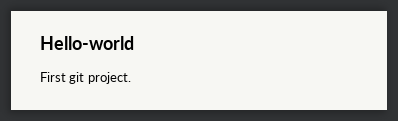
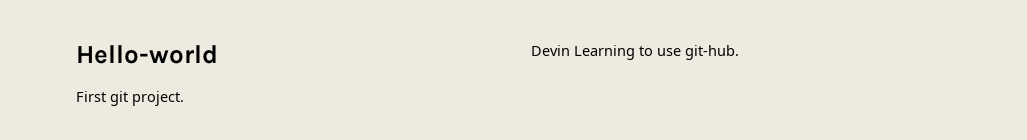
(131, 78) none -> [531,45,739,60] // Devin Learning to use git-hub.

